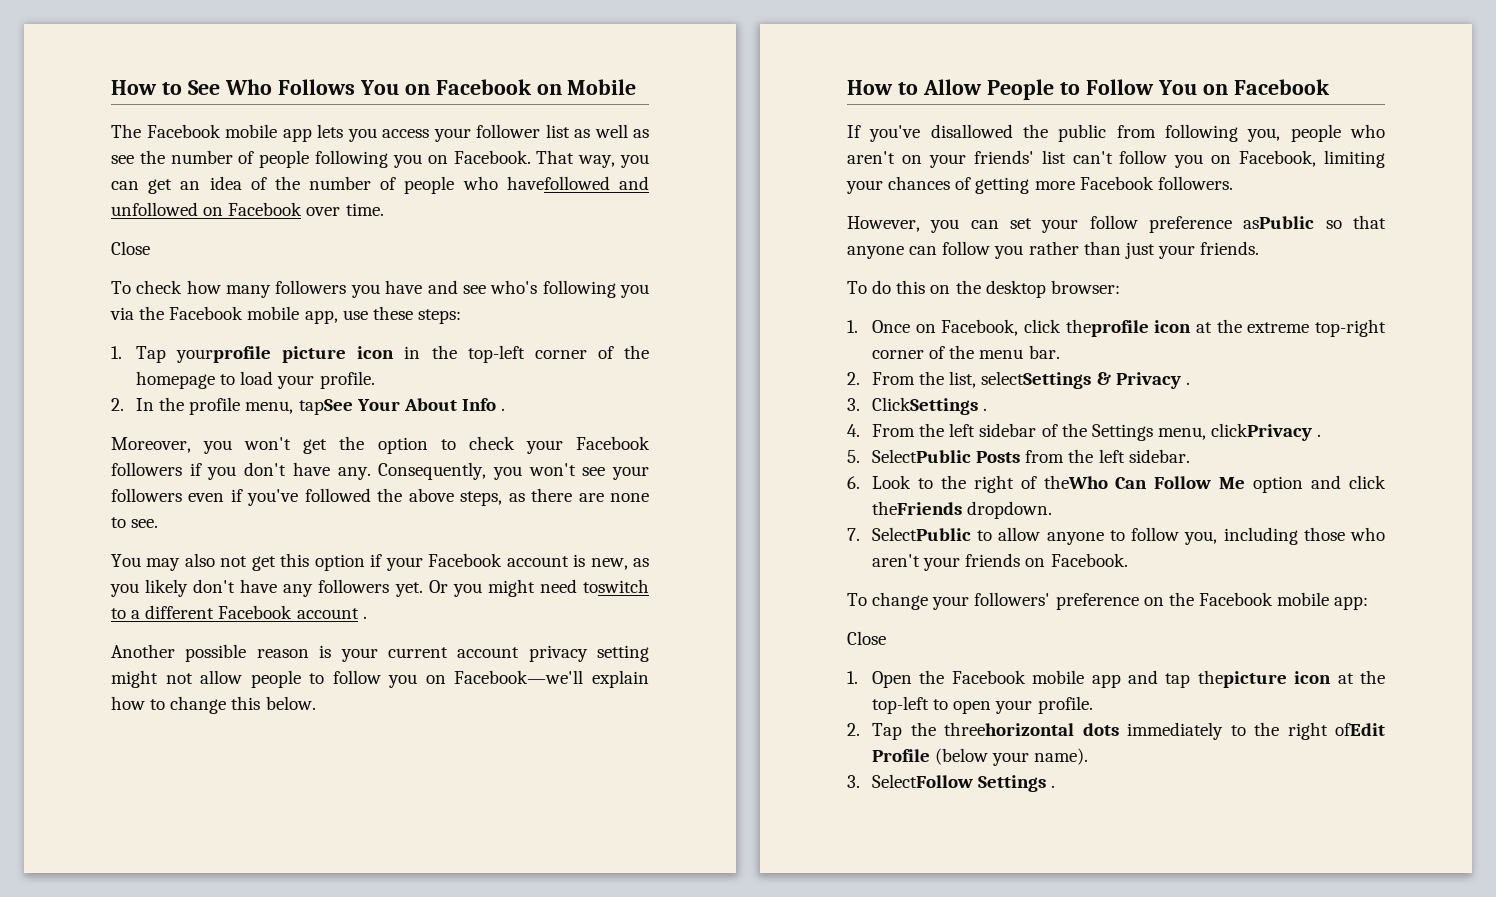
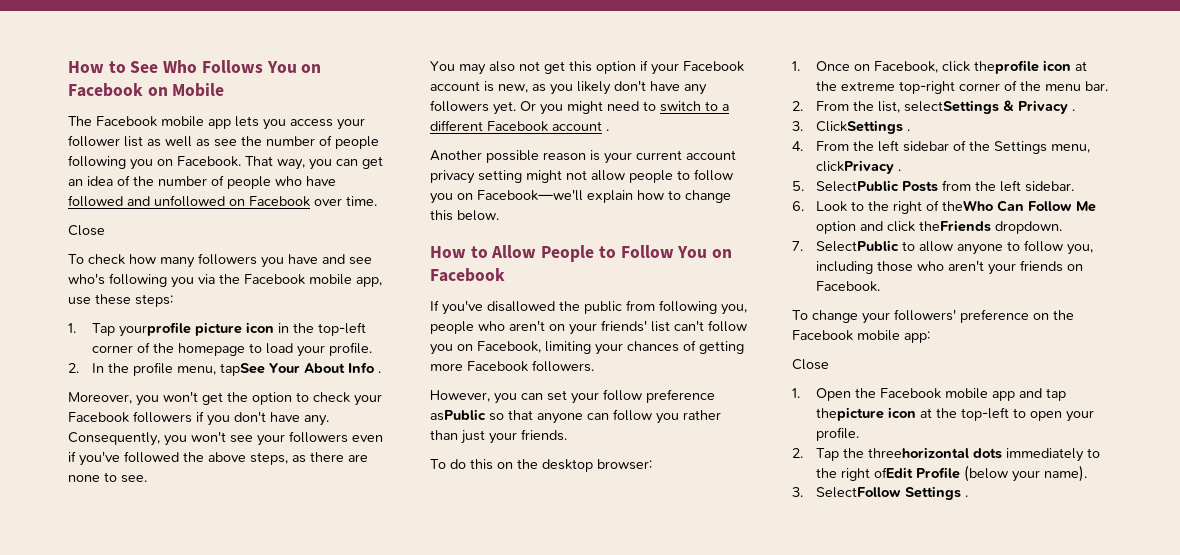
[506,176,610,190] havefollowed -> [306,176,336,186] [68,195,123,207] have followed
[582,579,649,593] toswitch -> [643,101,701,112] to switch

